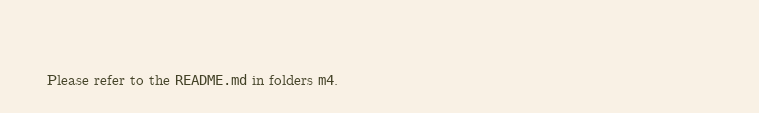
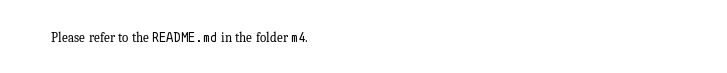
[269,75,313,85] folders -> [235,31,289,42] the folder

